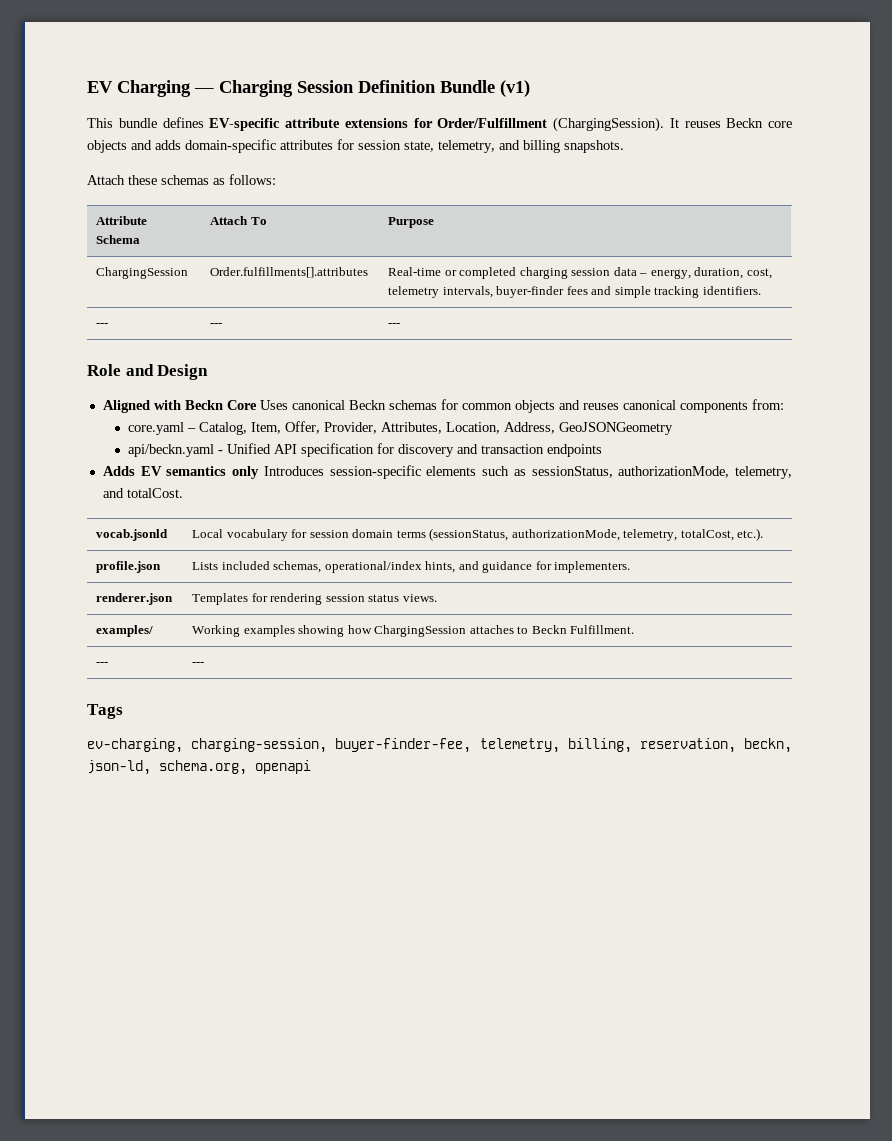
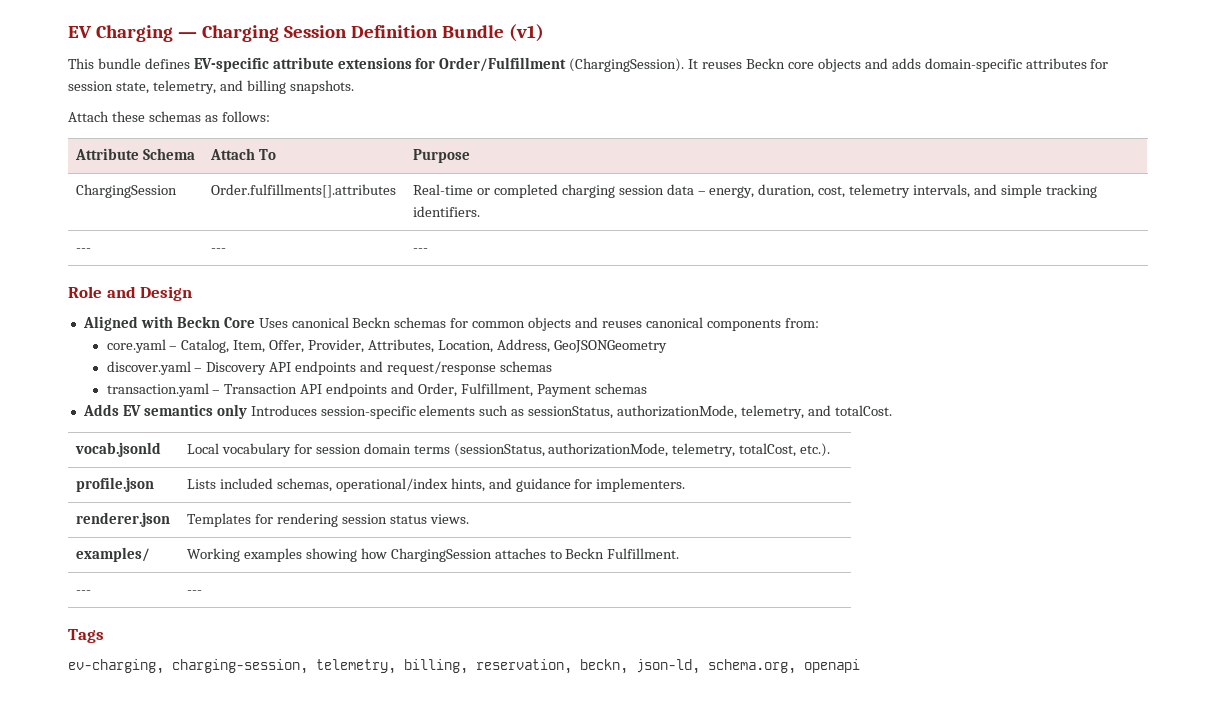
[496,286,588,298] buyer-finder fees -> (971, 191) none
[128,443,603,457] api/beckn.yaml - Unified API specification for discovery and transaction endpoints -> [106,361,552,375] [106,383,647,397] discover.yaml – Discovery API endpoints and request/response schemas // transaction.yaml – Transaction API endpoints and Order, Fulfillment, Payment schemas
[335,738,472,753] buyer-finder-fee, -> (308, 666) none

